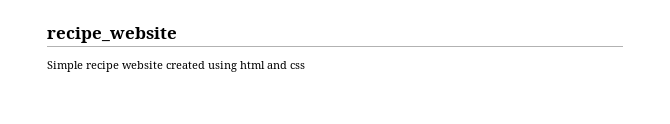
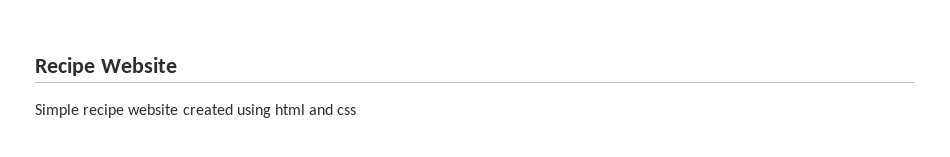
[47,27,177,43] recipe_website -> [35,57,177,76] Recipe Website

